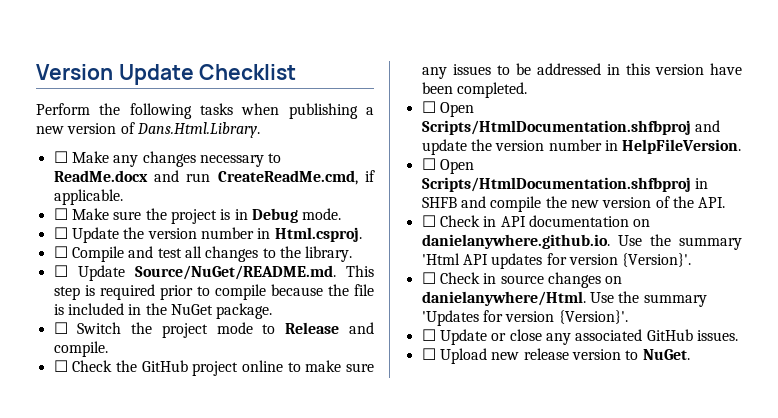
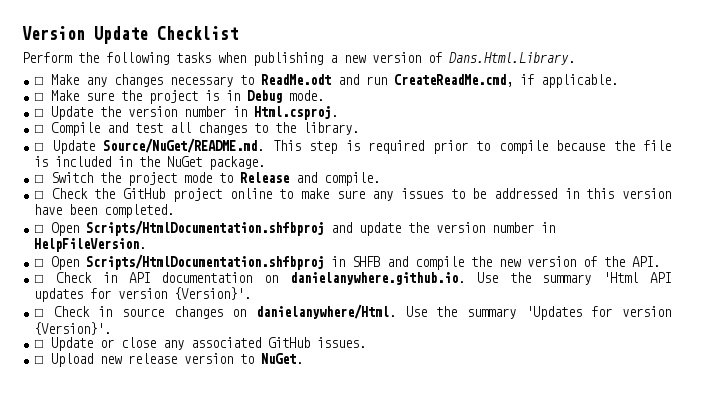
[53,170,148,182] ReadMe.docx -> [261,74,332,85] ReadMe.odt

